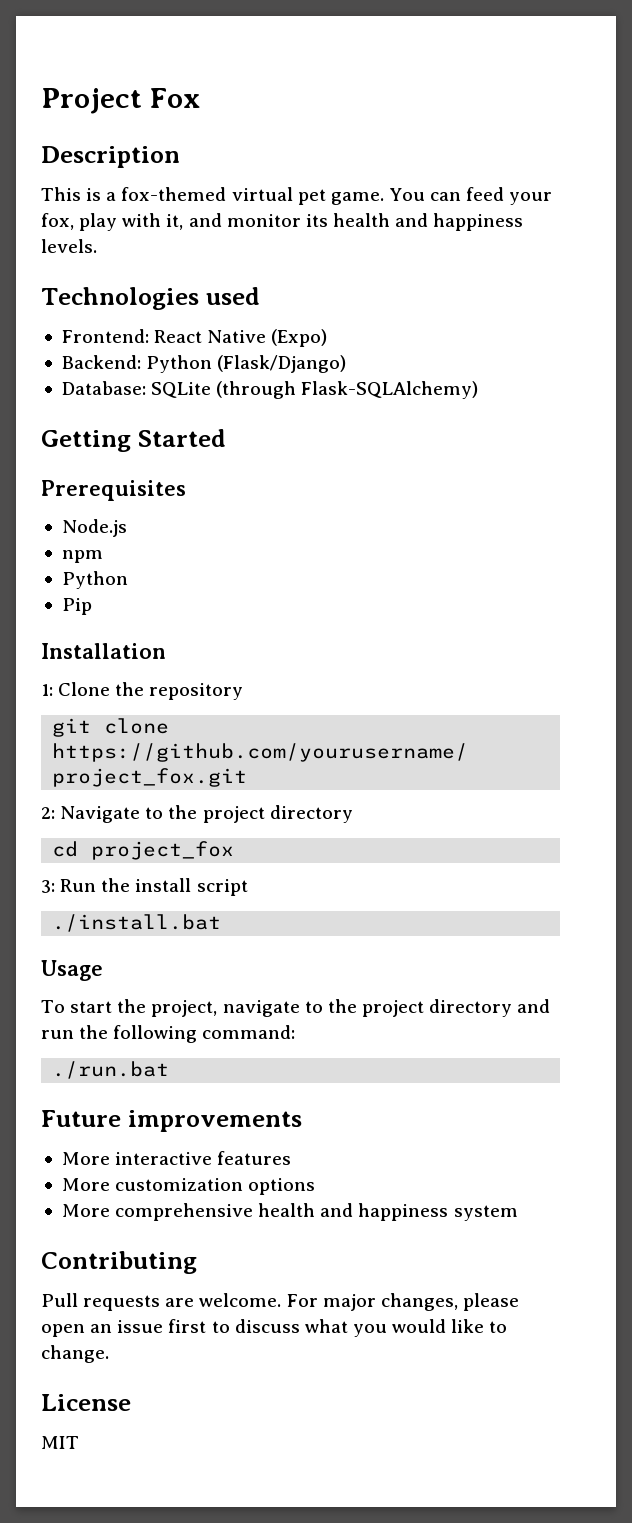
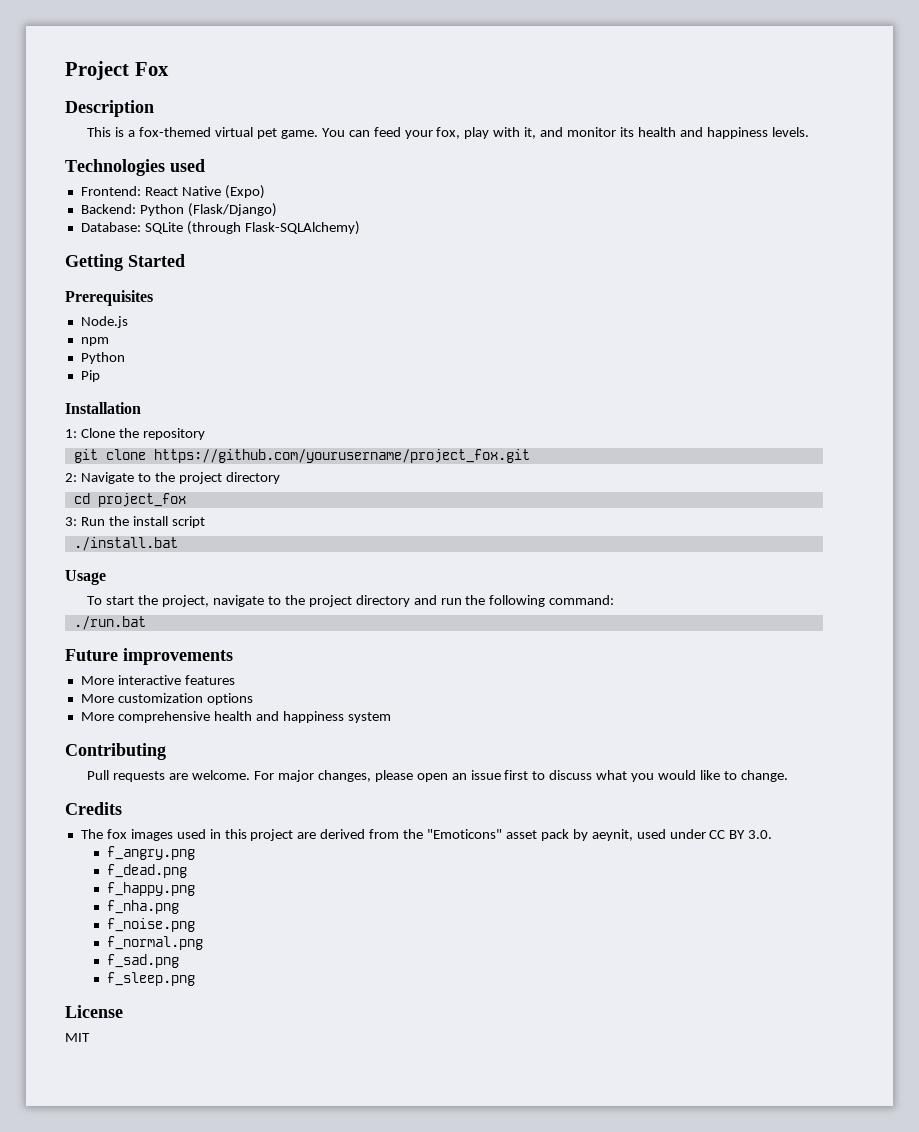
(109, 1354) none -> [65,802,122,815] [80,829,773,841] [107,846,196,860] [107,864,188,878] [107,882,196,896] [107,900,180,914] [107,918,196,932] [107,936,204,950] [107,954,180,968] [107,972,196,986] // Credits // The fox images used in this project are derived from the "Emoticons" asset pack by aeynit, used under CC BY 3.0. // f_angry.png // f_dead.png // f_happy.png // f_nha.png // f_noise.png // f_normal.png // f_sad.png // f_sleep.png

